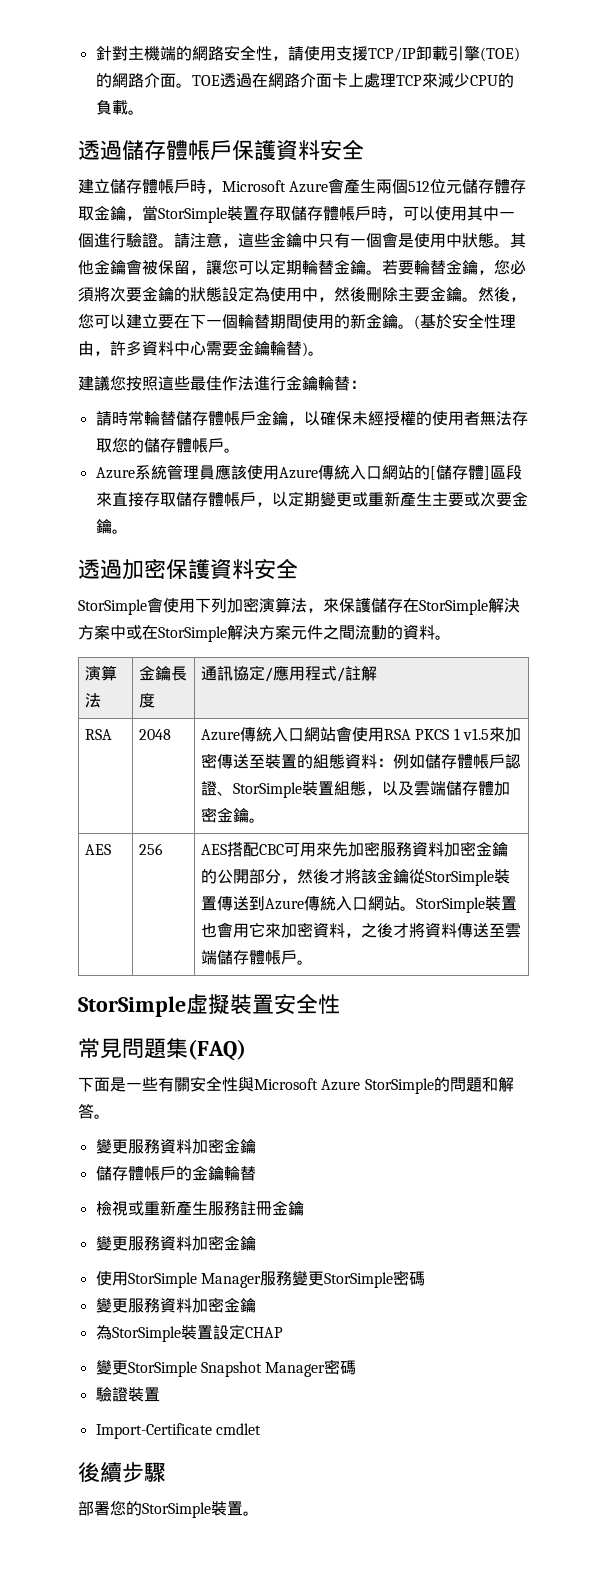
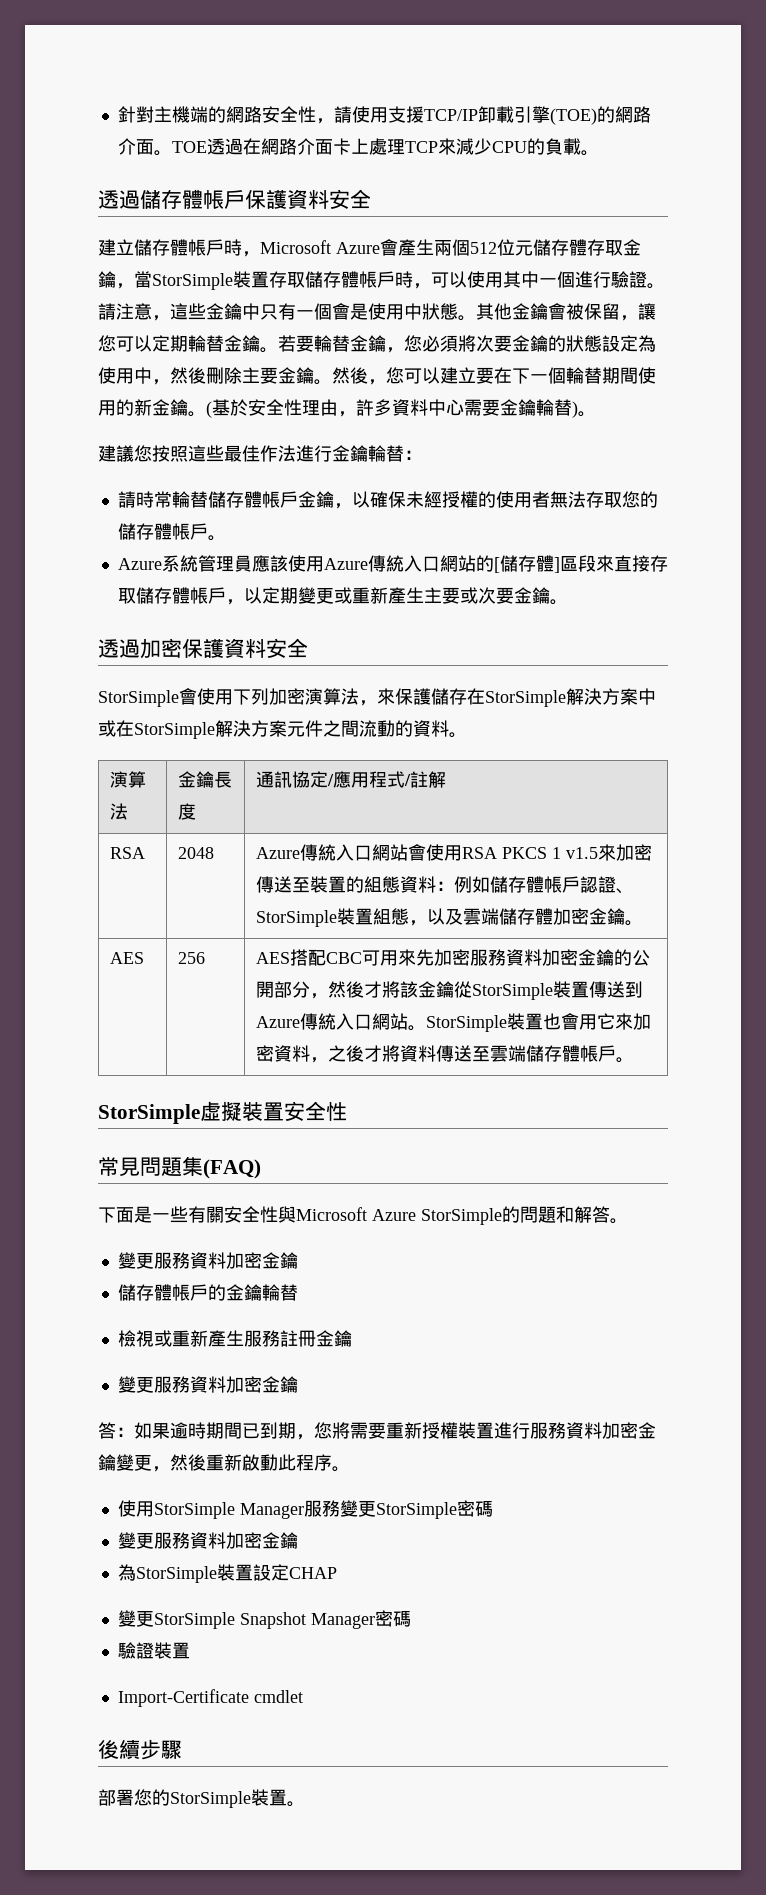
(256, 1243) none -> [98,1422,656,1440] [98,1454,350,1472] // 答：如果逾時期間已到期，您將需要重新授權裝置進行服務資料加密金鑰變更，然後重新啟動此程序。

